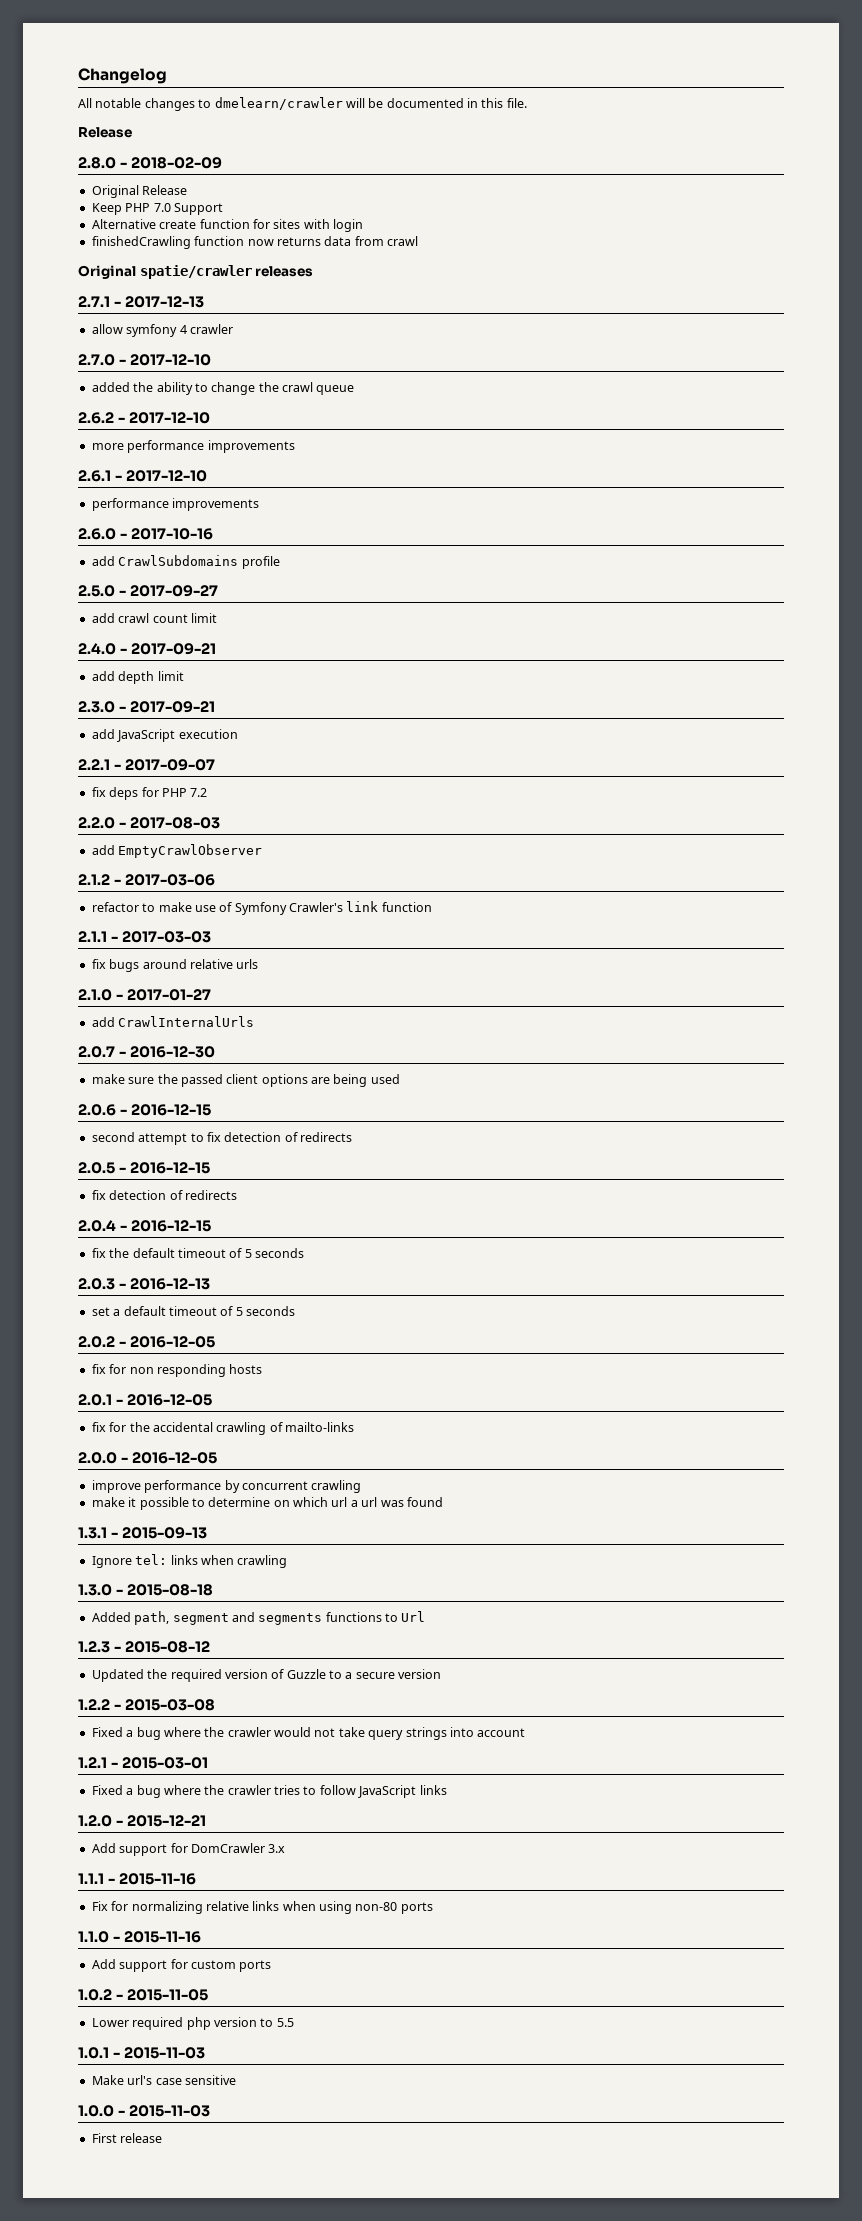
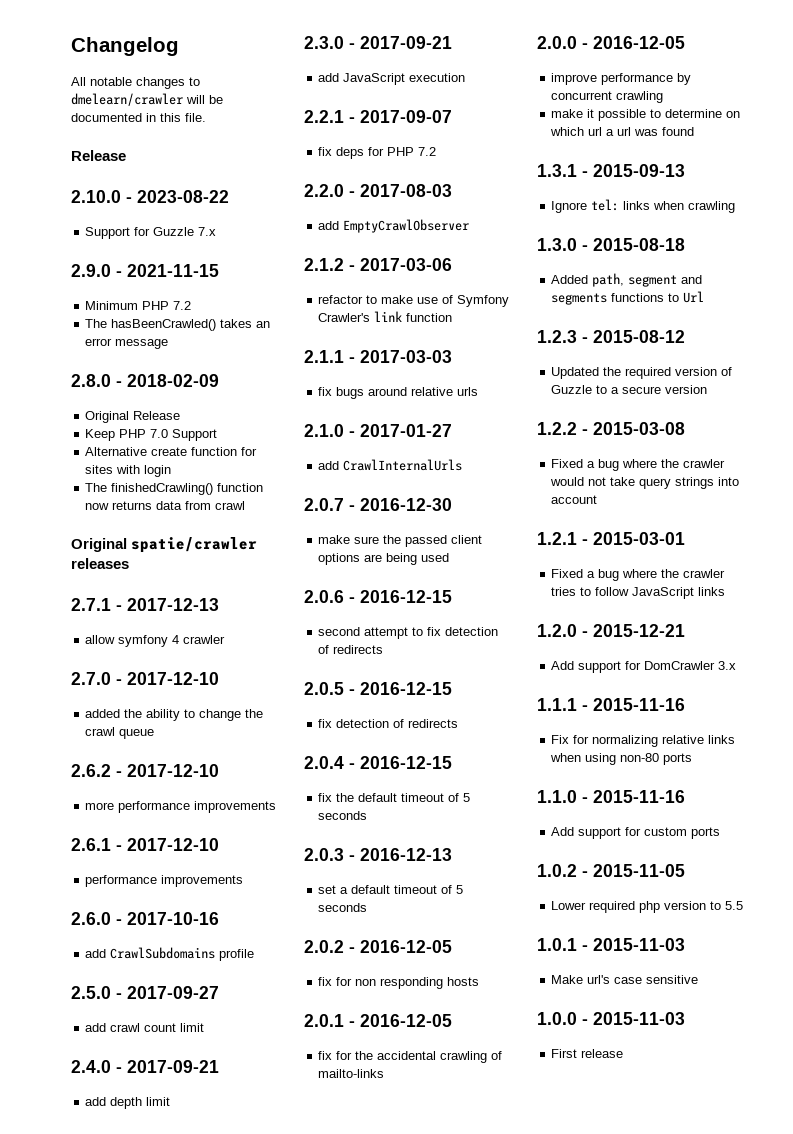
(132, 132) none -> [71,190,229,203] [85,227,217,239] [71,264,219,277] [85,301,192,310] [85,319,271,331] [85,338,169,349] // 2.10.0 - 2023-08-22 // Support for Guzzle 7.x // 2.9.0 - 2021-11-15 // Minimum PHP 7.2 // The hasBeenCrawled() takes an error message
[91,236,191,249] finishedCrawling -> [85,483,214,495] The finishedCrawling()

